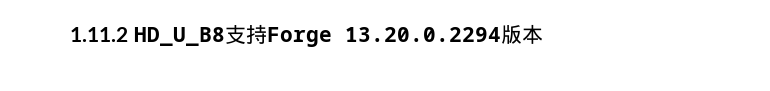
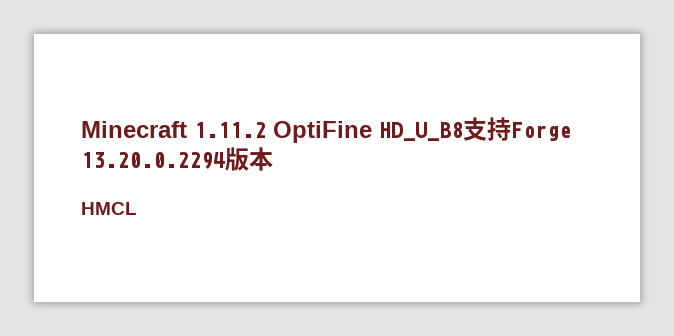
[70,27,128,42] 1.11.2 -> [81,121,372,143] Minecraft 1.11.2 OptiFine
(543, 34) none -> [81,202,137,215] // HMCL

